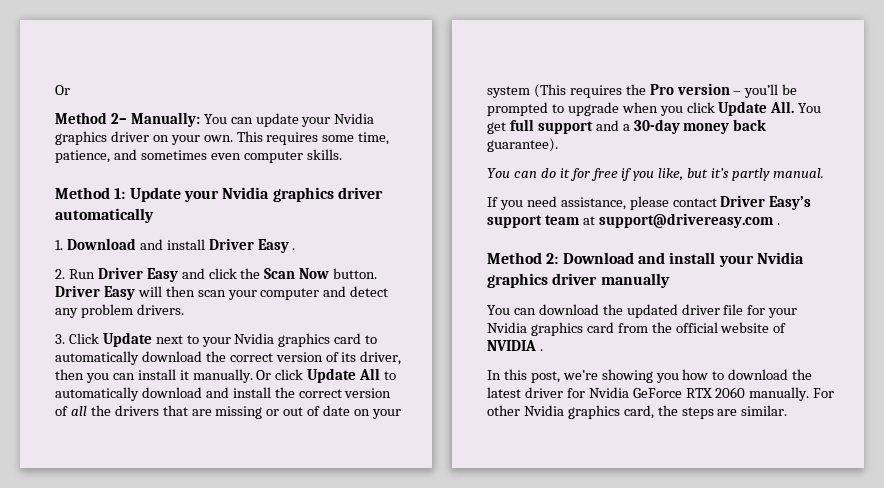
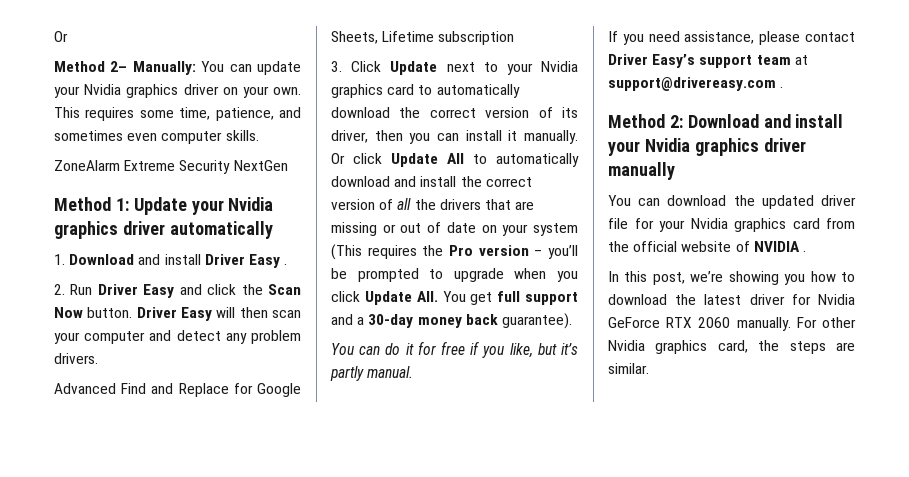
(342, 154) none -> [54,160,288,174] // ZoneAlarm Extreme Security NextGen
(184, 309) none -> [54,383,301,397] [331,31,515,45] // Advanced Find and Replace for Google Sheets, Lifetime subscription

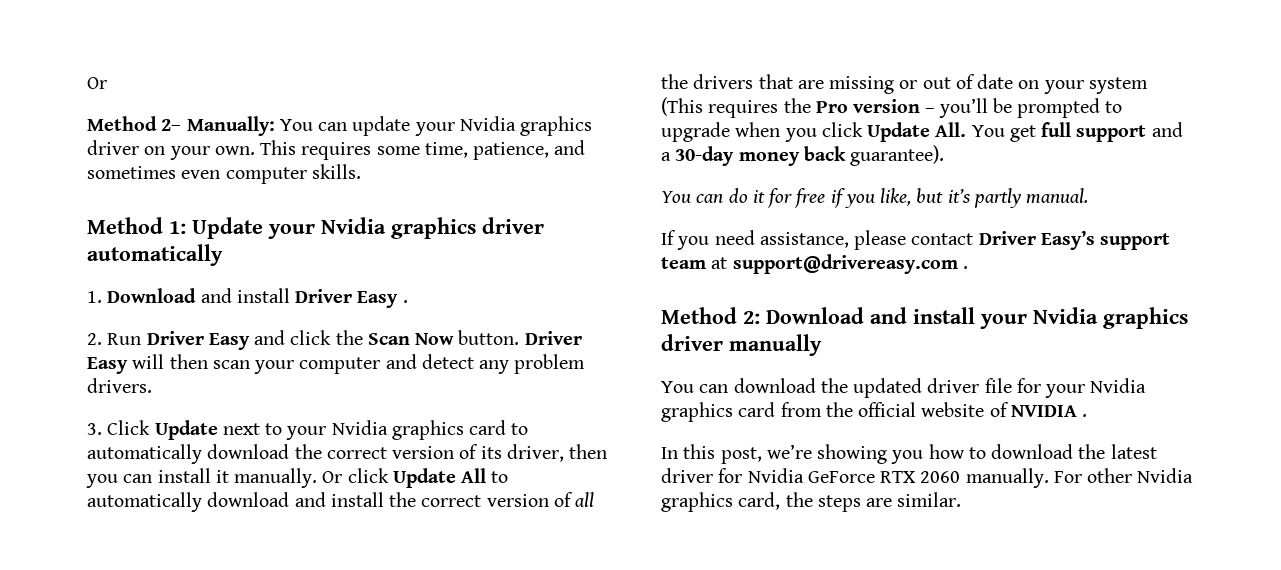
[54,160,288,174] // ZoneAlarm Extreme Security NextGen -> (361, 171) none
[54,383,301,397] [331,31,515,45] // Advanced Find and Replace for Google Sheets, Lifetime subscription -> (152, 385) none

